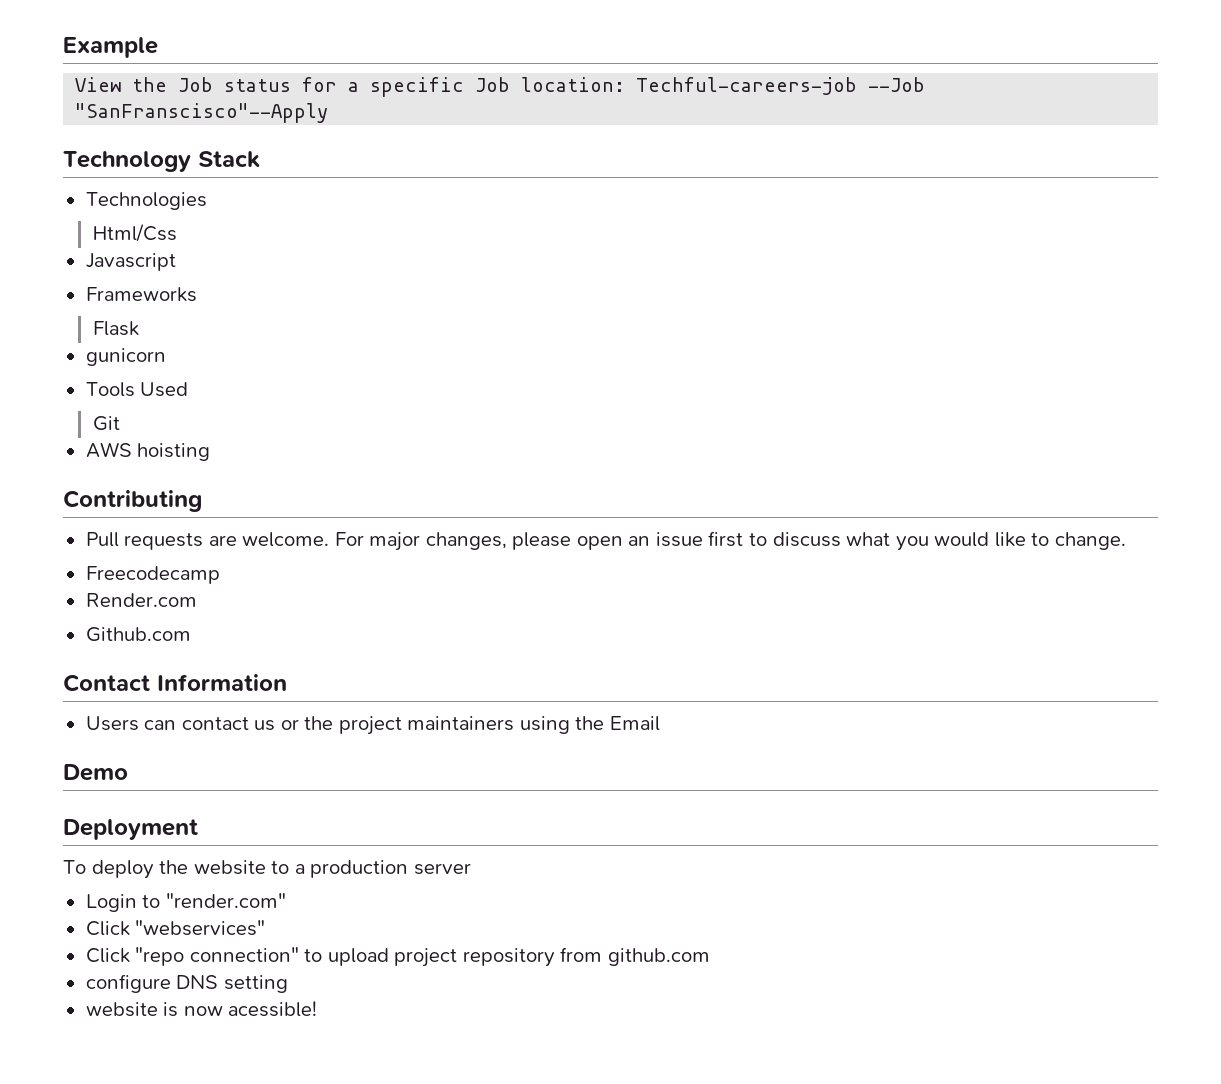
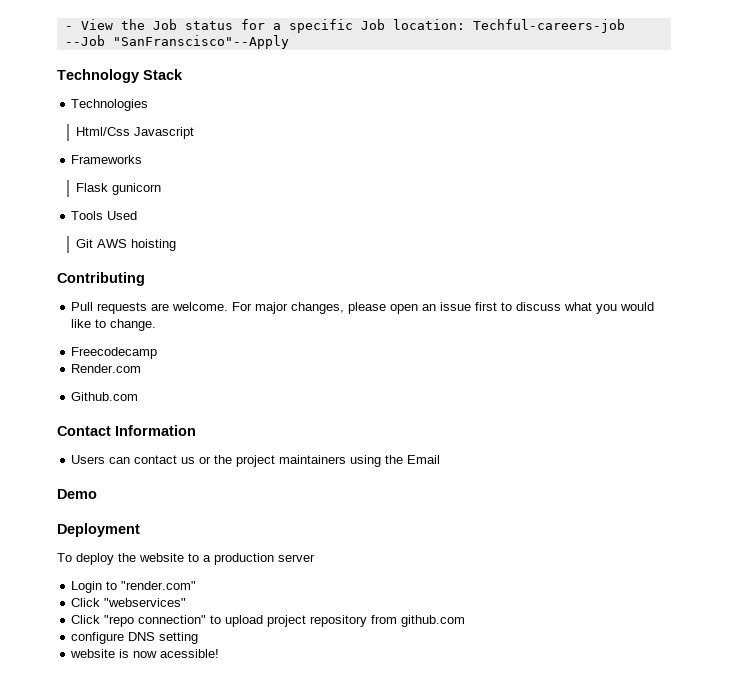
[63,37,158,58] Example // -> [64,26,73,30] -
(177, 233) // -> (131, 131) none
(139, 328) // -> (109, 187) none
(120, 423) // -> (94, 243) none

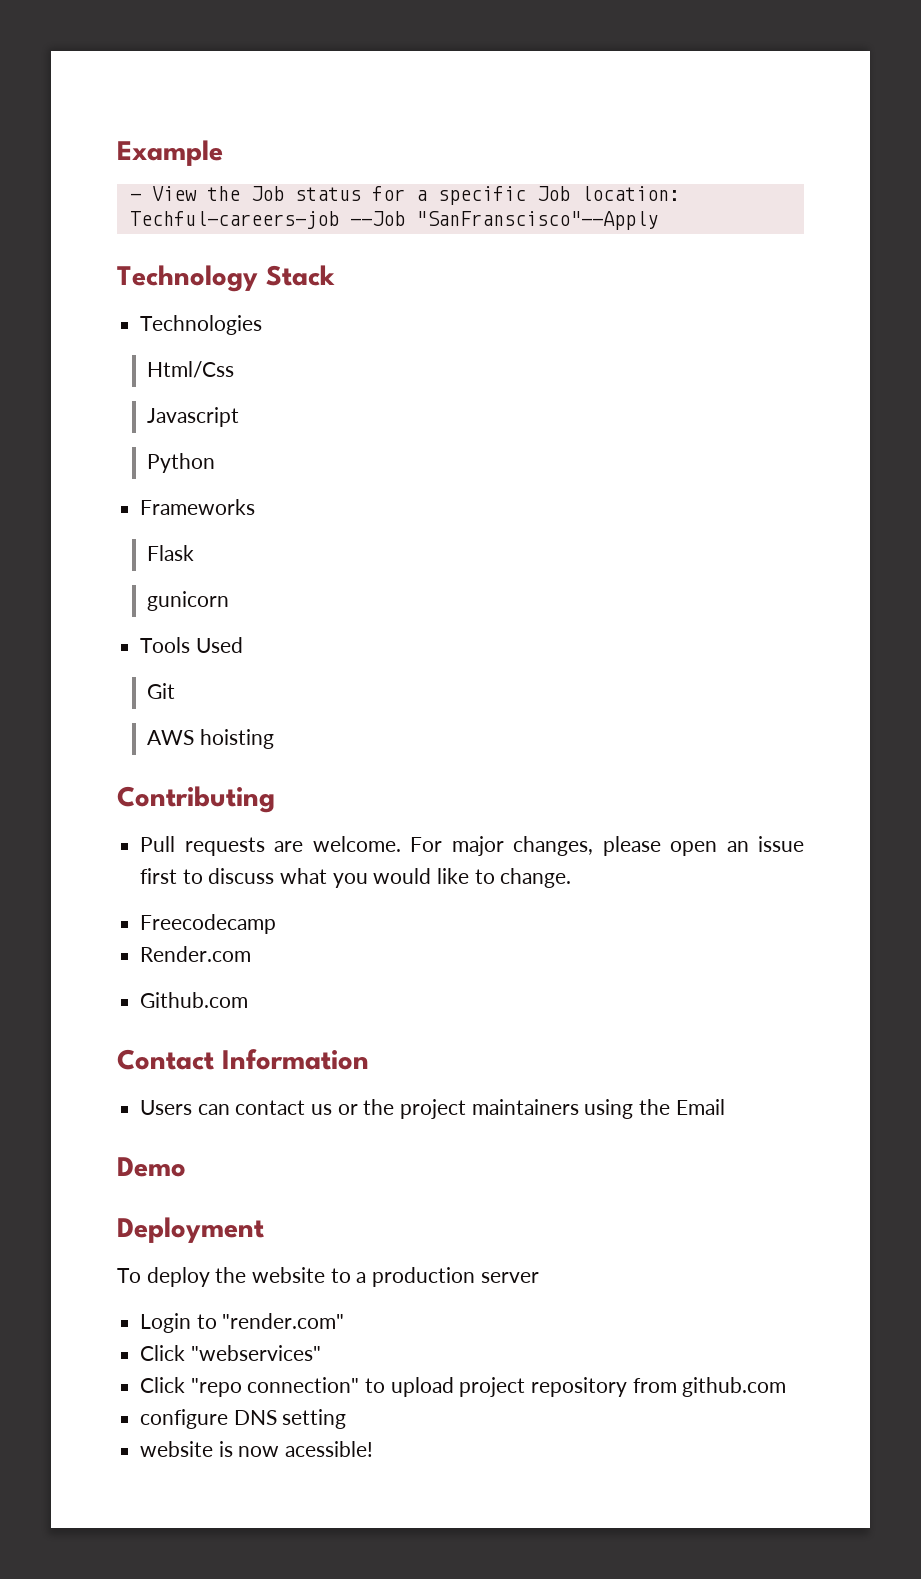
(64, 28) none -> [117,140,223,166] Example //
(131, 131) none -> (235, 369) //
(195, 133) none -> [147,453,216,473] // Python
(109, 187) none -> (195, 553) //
(94, 243) none -> (176, 691) //

